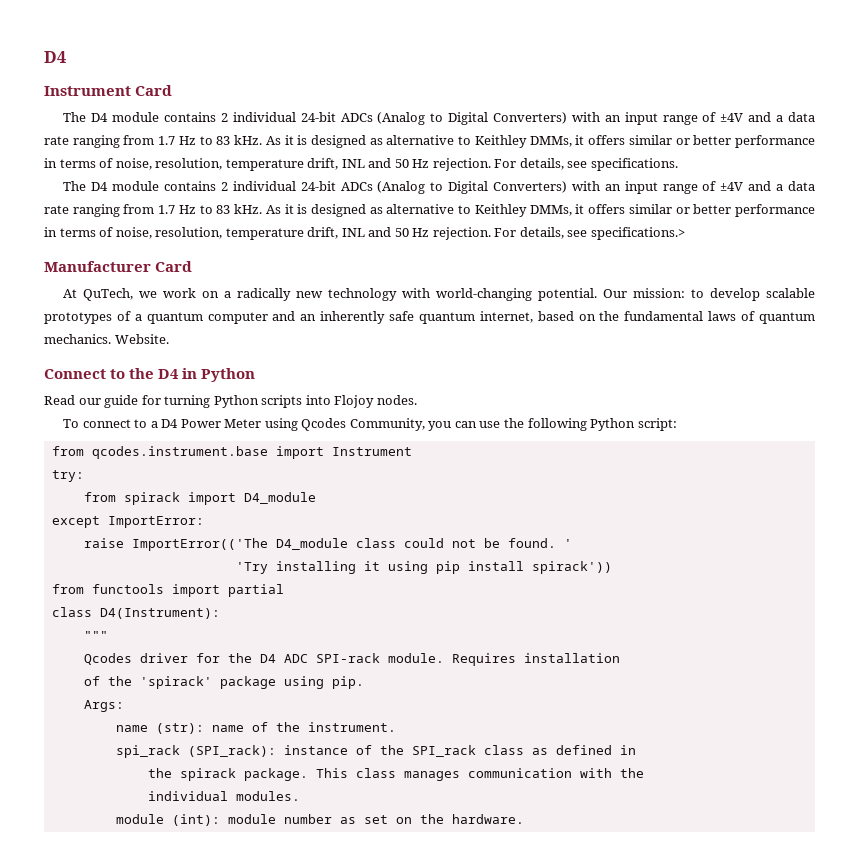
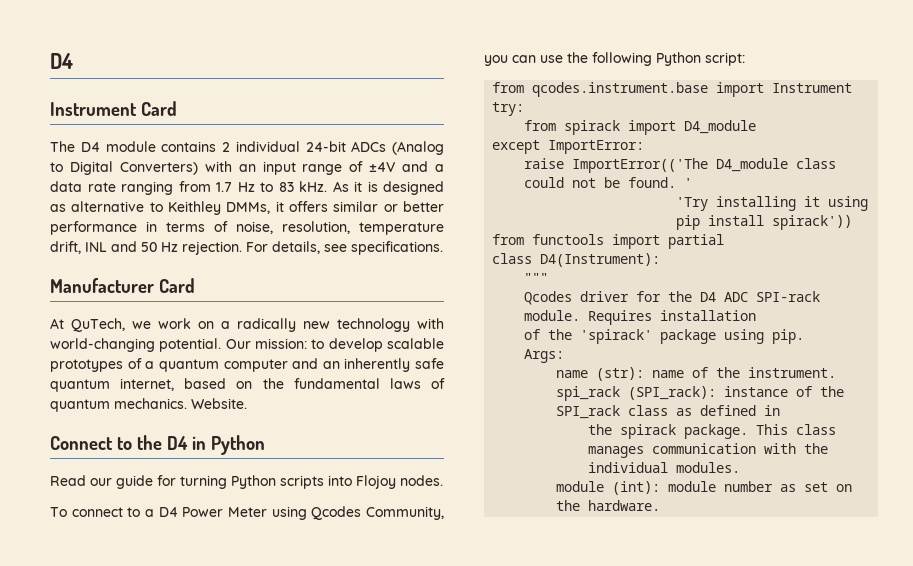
[63,181,816,194] [44,204,816,217] [44,227,685,240] // The D4 module contains 2 individual 24-bit ADCs (Analog to Digital Converters) with an input range of ±4V and a data rate ranging from 1.7 Hz to 83 kHz. As it is designed as alternative to Keithley DMMs, it offers similar or better performance in terms of noise, resolution, temperature drift, INL and 50 Hz rejection. For details, see specifications.> -> (443, 248) none

